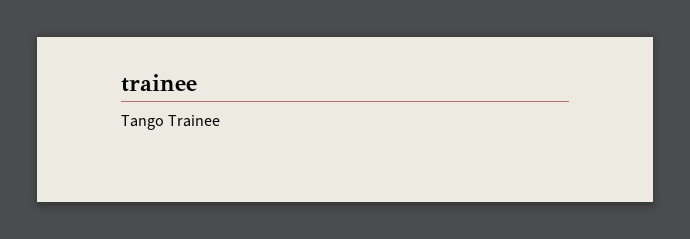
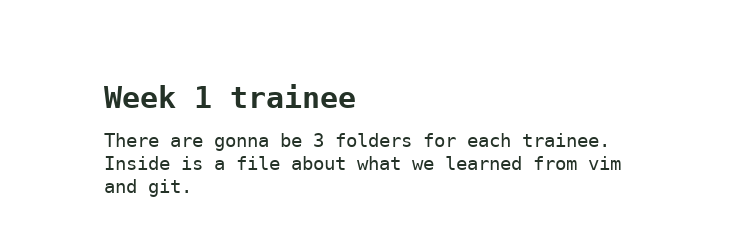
(121, 83) none -> [104,85,212,108] Week 1
[121,115,221,130] Tango Trainee -> [104,133,610,151] [104,156,621,170] [104,179,192,197] There are gonna be 3 folders for each trainee. Inside is a file about what we learned from vim and git.

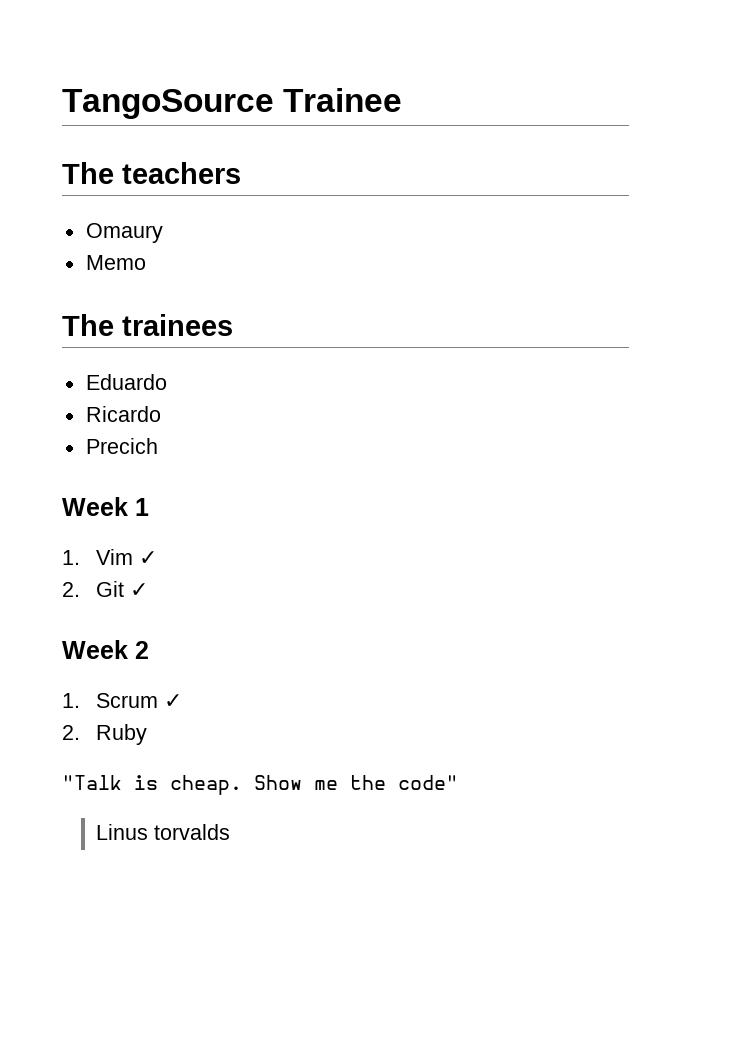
[104,84,356,108] [104,133,610,151] [104,156,621,170] [104,179,192,197] Week 1 trainee // There are gonna be 3 folders for each trainee. Inside is a file about what we learned from vim and git. -> [62,88,403,119] [62,162,241,184] [85,223,163,243] [85,255,146,270] [62,314,233,336] [85,374,167,390] [85,406,161,422] [85,438,158,454] [62,497,149,516] [62,549,158,565] [62,581,149,597] [62,640,149,659] [62,693,183,708] [62,724,148,745] [62,775,458,795] [96,824,231,840] TangoSource Trainee // The teachers // Omaury // Memo // The trainees // Eduardo // Ricardo // Precich // Week 1 // 1. Vim ✓ // 2. Git ✓ // Week 2 // 1. Scrum ✓ // 2. Ruby // "Talk is cheap. Show me the code" // Linus torvalds

